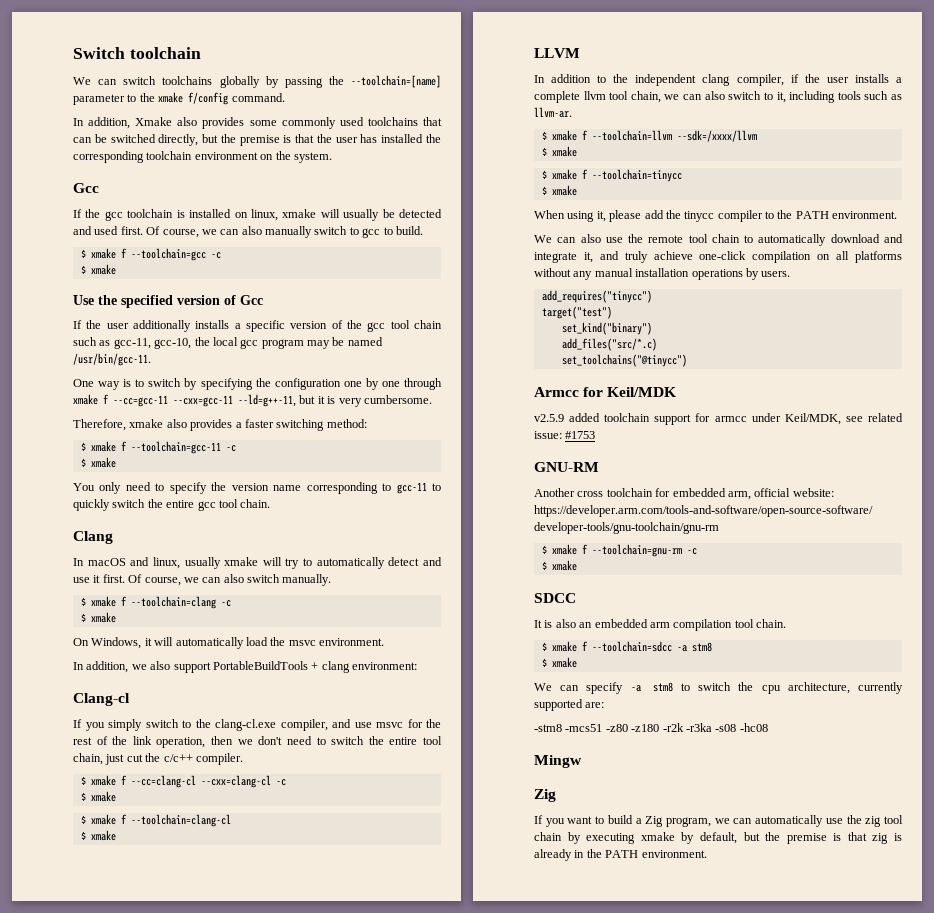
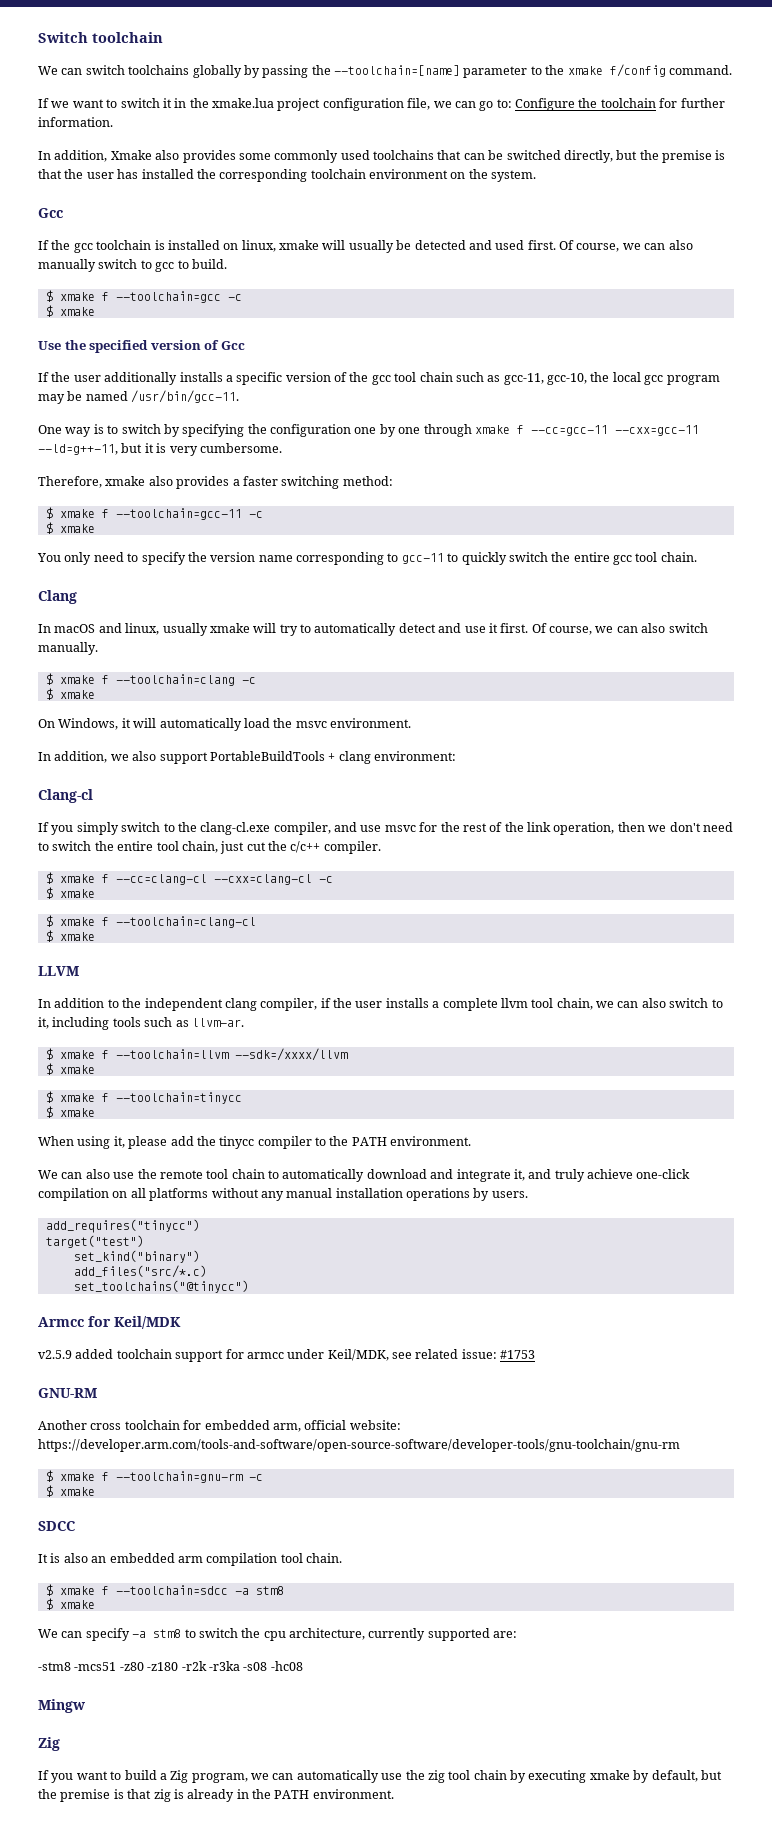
(285, 97) none -> [38,98,725,111] [38,117,113,127] // If we want to switch it in the xmake.lua project configuration file, we can go to: Configure the toolchain for further information.

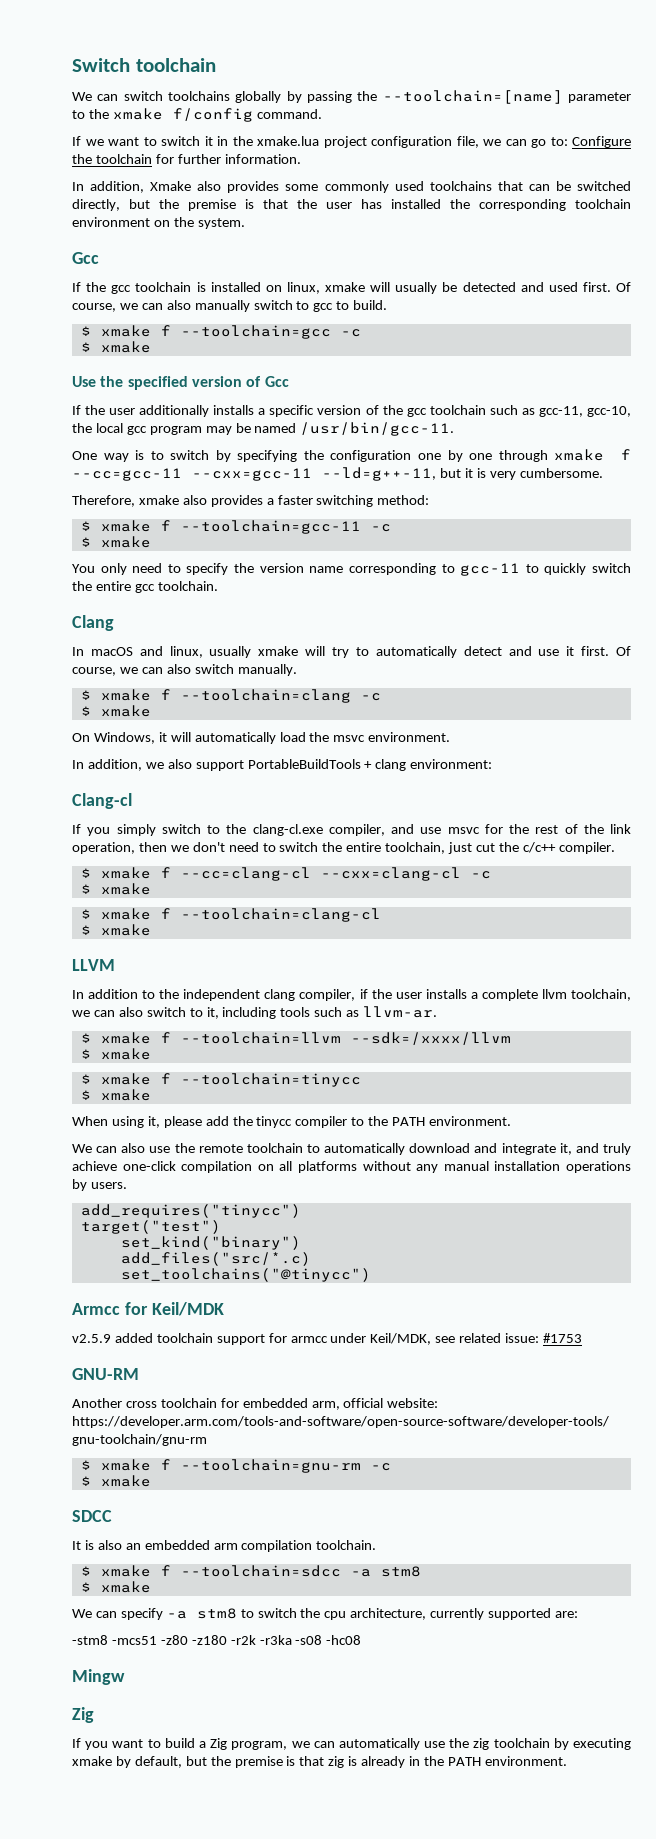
[394,372,453,382] tool chain -> [429,405,486,415] toolchain
[635,552,697,562] tool chain. -> [157,581,218,591] toolchain.
[156,841,218,853] tool chain, -> [385,842,446,854] toolchain,
[531,998,593,1010] tool chain, -> [570,989,631,1001] toolchain,
[206,1169,265,1179] tool chain -> [246,1143,303,1153] toolchain
[280,1553,342,1563] tool chain. -> [316,1540,377,1550] toolchain.
[448,1770,507,1780] tool chain -> [493,1738,550,1748] toolchain

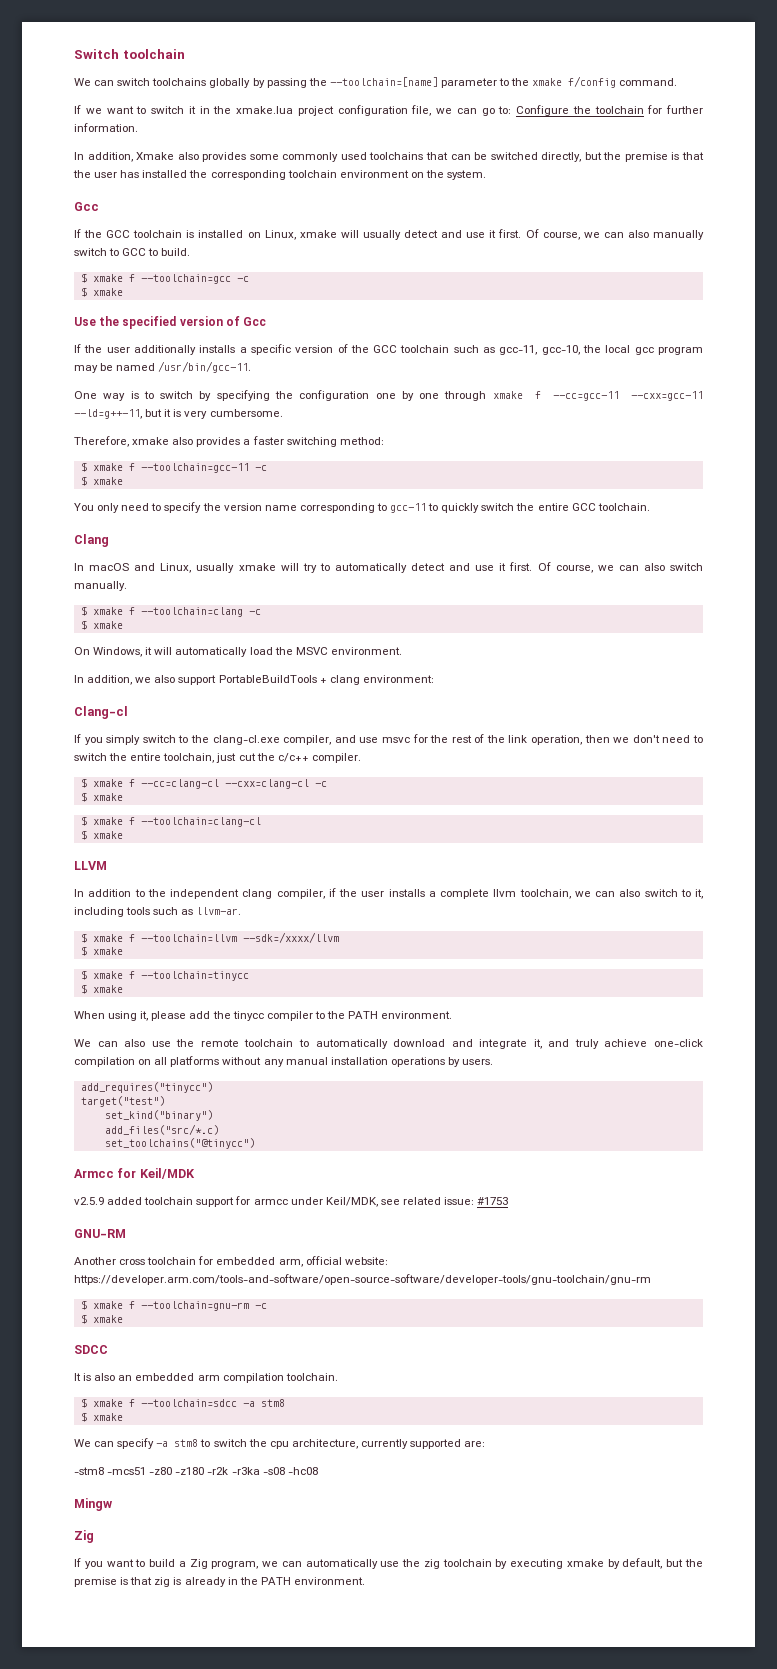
[111,285,132,294] gcc -> [106,230,131,238] GCC
[286,282,320,294] linux, -> [264,230,296,240] Linux,
[442,282,578,292] be detected and used -> [404,230,497,238] detect and use it
[313,303,334,312] gcc -> [122,248,147,256] GCC
[406,408,427,417] gcc -> [373,345,398,353] GCC
[134,584,155,593] gcc -> [571,503,596,511] GCC
[169,646,203,658] linux, -> [160,563,192,573] Linux,
[333,735,366,742] msvc -> [295,647,328,655] MSVC

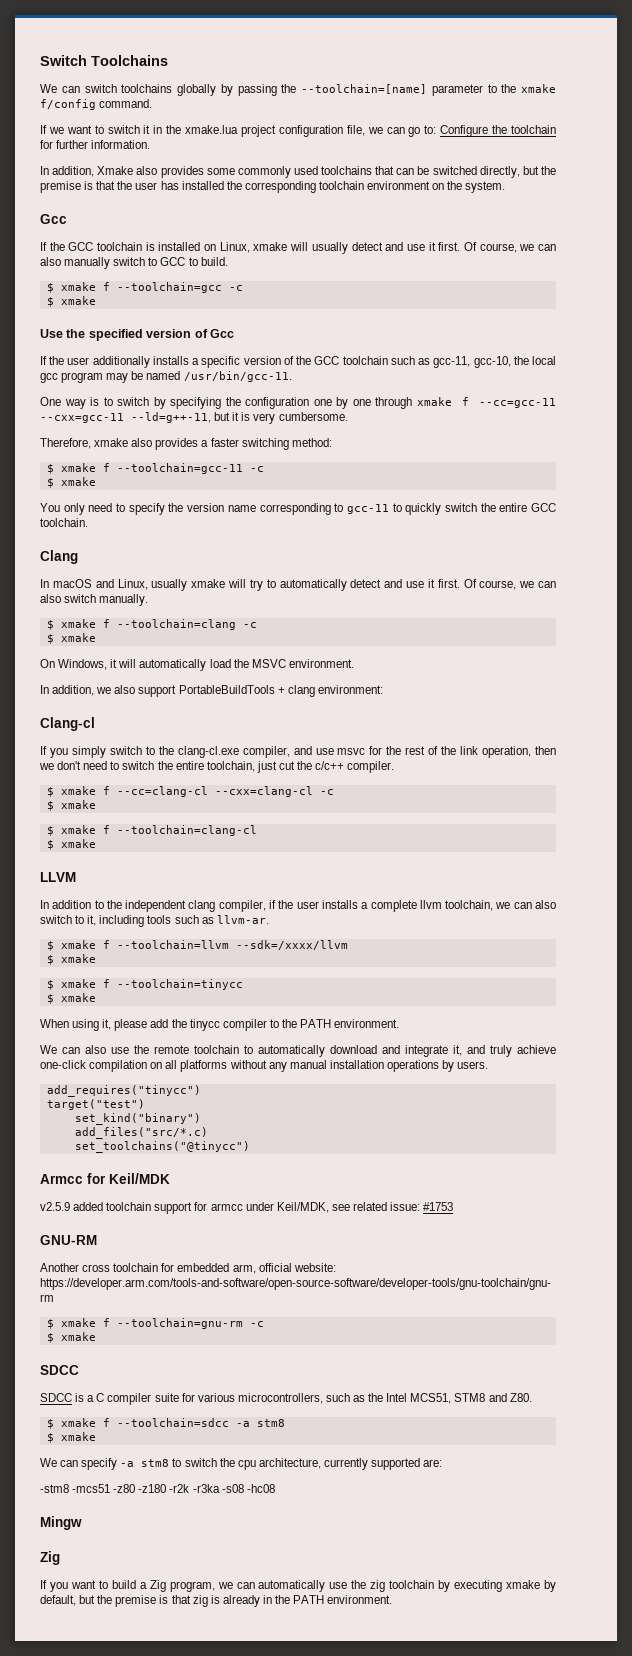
[122,49,185,59] toolchain -> [91,55,168,66] Toolchains
[74,1373,338,1383] It is also an embedded arm compilation toolchain. -> [40,1393,532,1405] SDCC is a C compiler suite for various microcontrollers, such as the Intel MCS51, STM8 and Z80.

